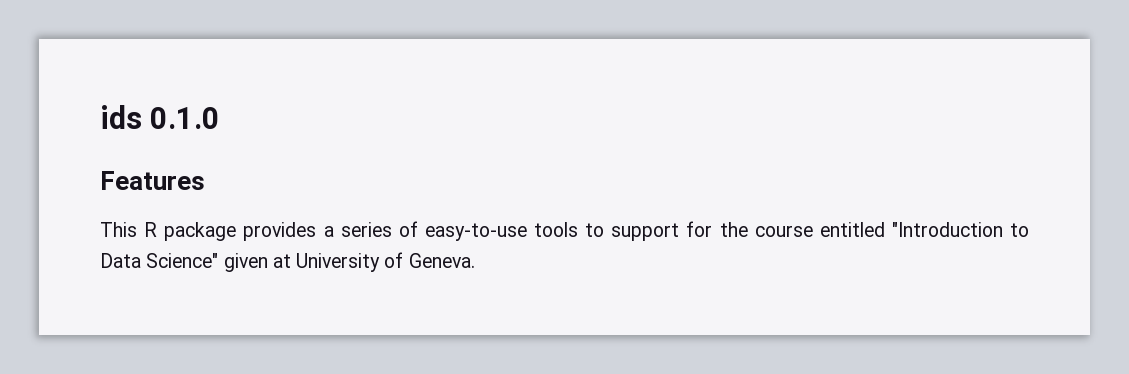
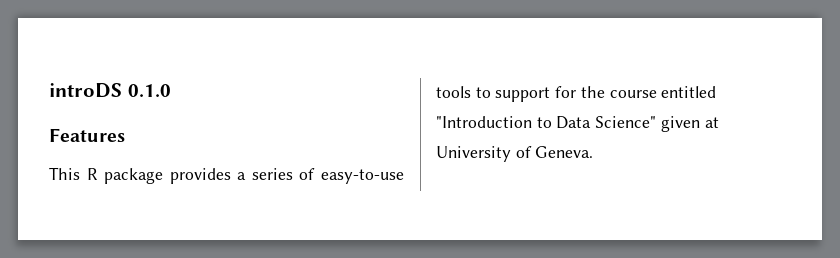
[100,105,142,129] ids -> [49,83,122,98] introDS

